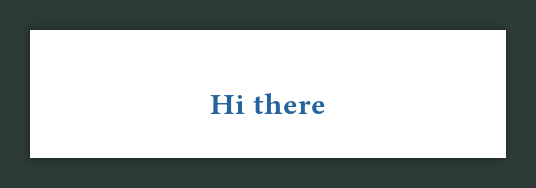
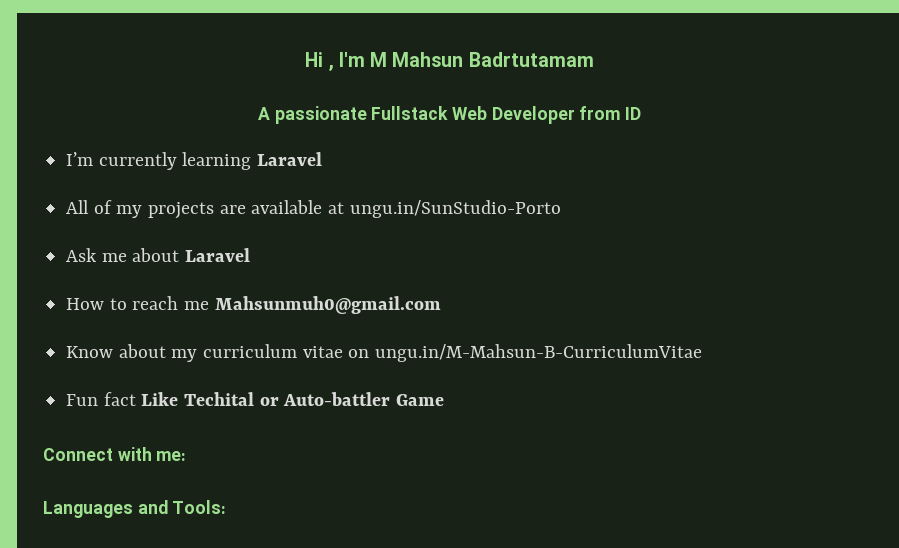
[253,93,327,114] there -> [328,52,594,71] [257,106,642,124] [66,152,323,170] [66,200,561,219] [66,248,251,262] [66,296,441,314] [66,344,703,362] [66,392,445,406] [43,447,187,461] [43,500,227,518] , I'm M Mahsun Badrtutamam // A passionate Fullstack Web Developer from ID // I’m currently learning Laravel // All of my projects are available at ungu.in/SunStudio-Porto // Ask me about Laravel // How to reach me Mahsunmuh0@gmail.com // Know about my curriculum vitae on ungu.in/M-Mahsun-B-CurriculumVitae // Fun fact Like Techital or Auto-battler Game // Connect with me: // Languages and Tools:

